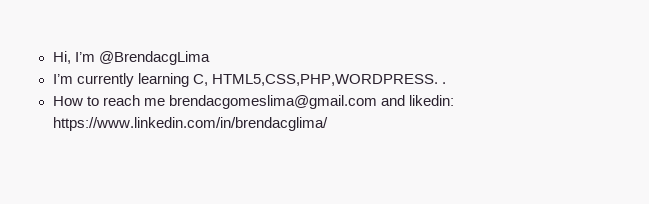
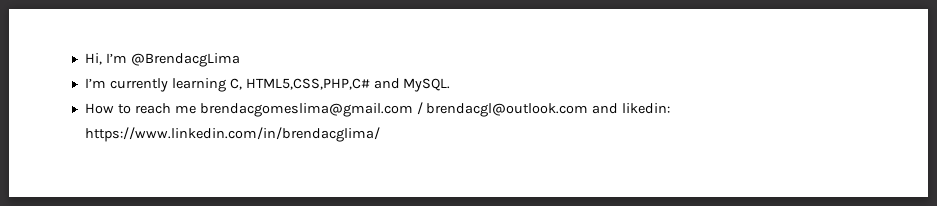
[211,74,446,86] HTML5,CSS,PHP,WORDPRESS. . -> [245,78,451,92] HTML5,CSS,PHP,C# and MySQL.
(377, 102) none -> [416,102,589,117] / brendacgl@outlook.com

